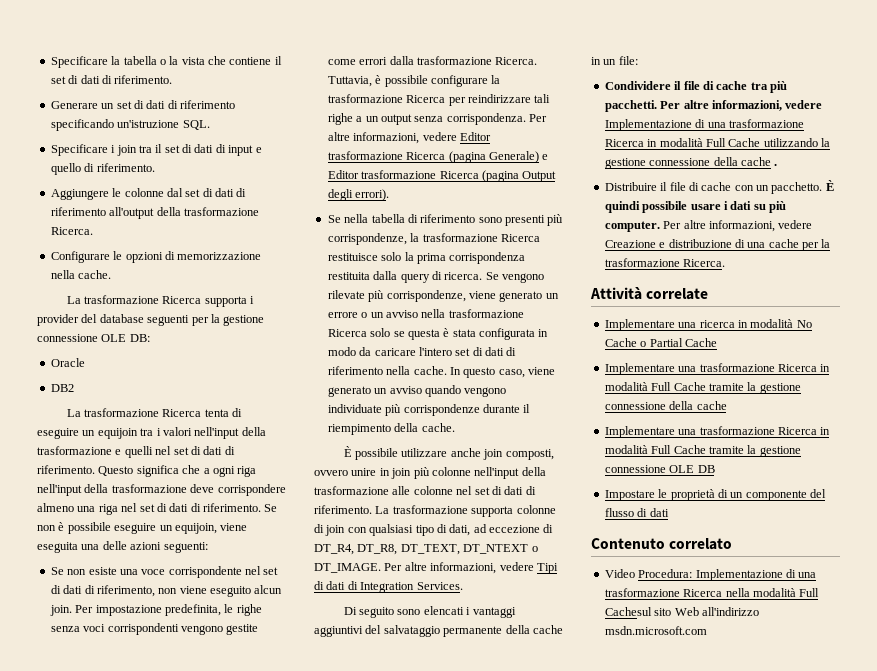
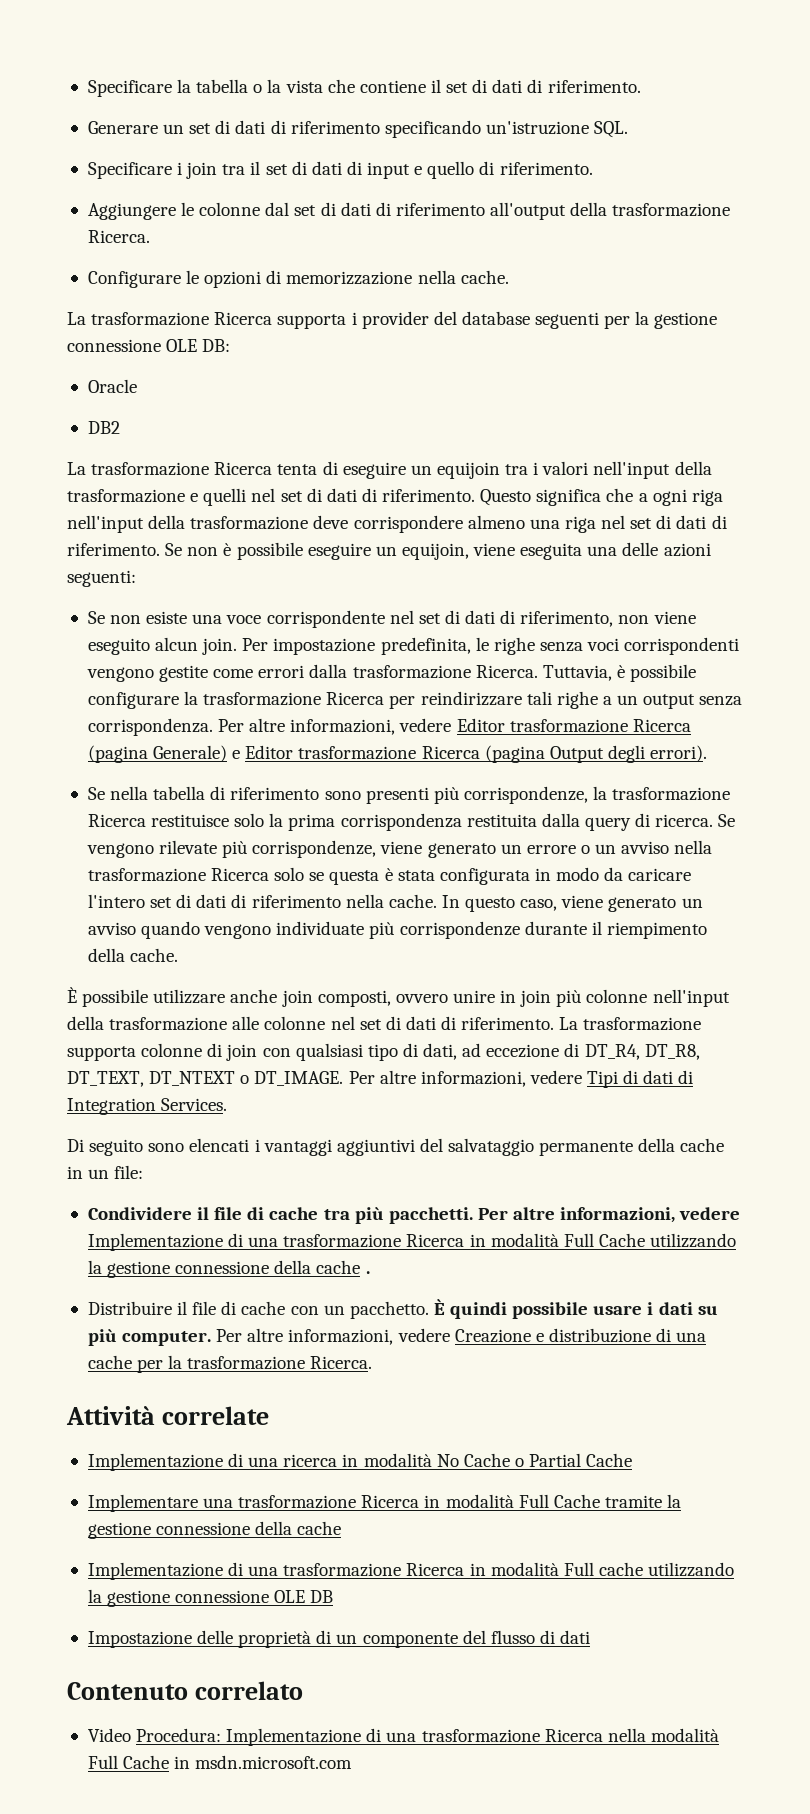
[604,319,675,331] Implementare -> [87,1453,244,1471] Implementazione di
[604,426,831,438] [604,445,744,454] Implementare una trasformazione Ricerca in modalità Full Cache tramite -> [87,1562,735,1580] Implementazione di una trasformazione Ricerca in modalità Full cache utilizzando
[604,489,668,501] Impostare le -> [87,1630,234,1648] Impostazione delle
[604,607,759,616] Cachesul sito Web all'indirizzo -> [123,1755,191,1769] Cache in

